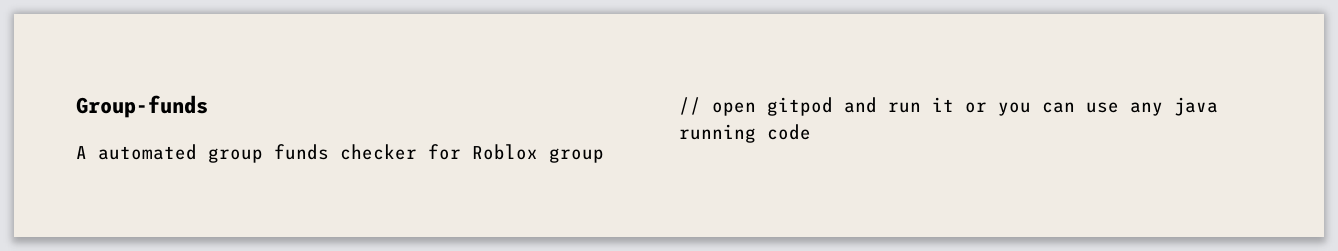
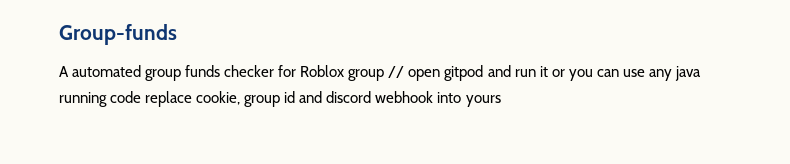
(811, 132) none -> [145,91,501,107] replace cookie, group id and discord webhook into yours

